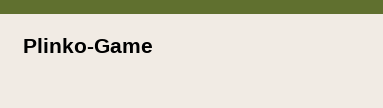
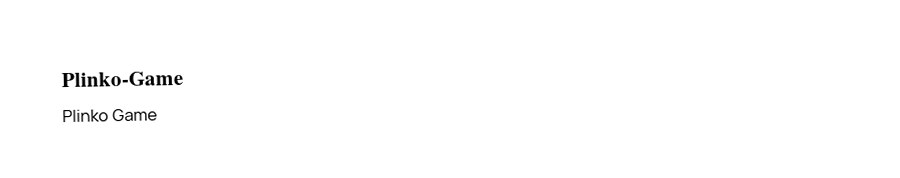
(153, 45) none -> [62,108,159,123] // Plinko Game

